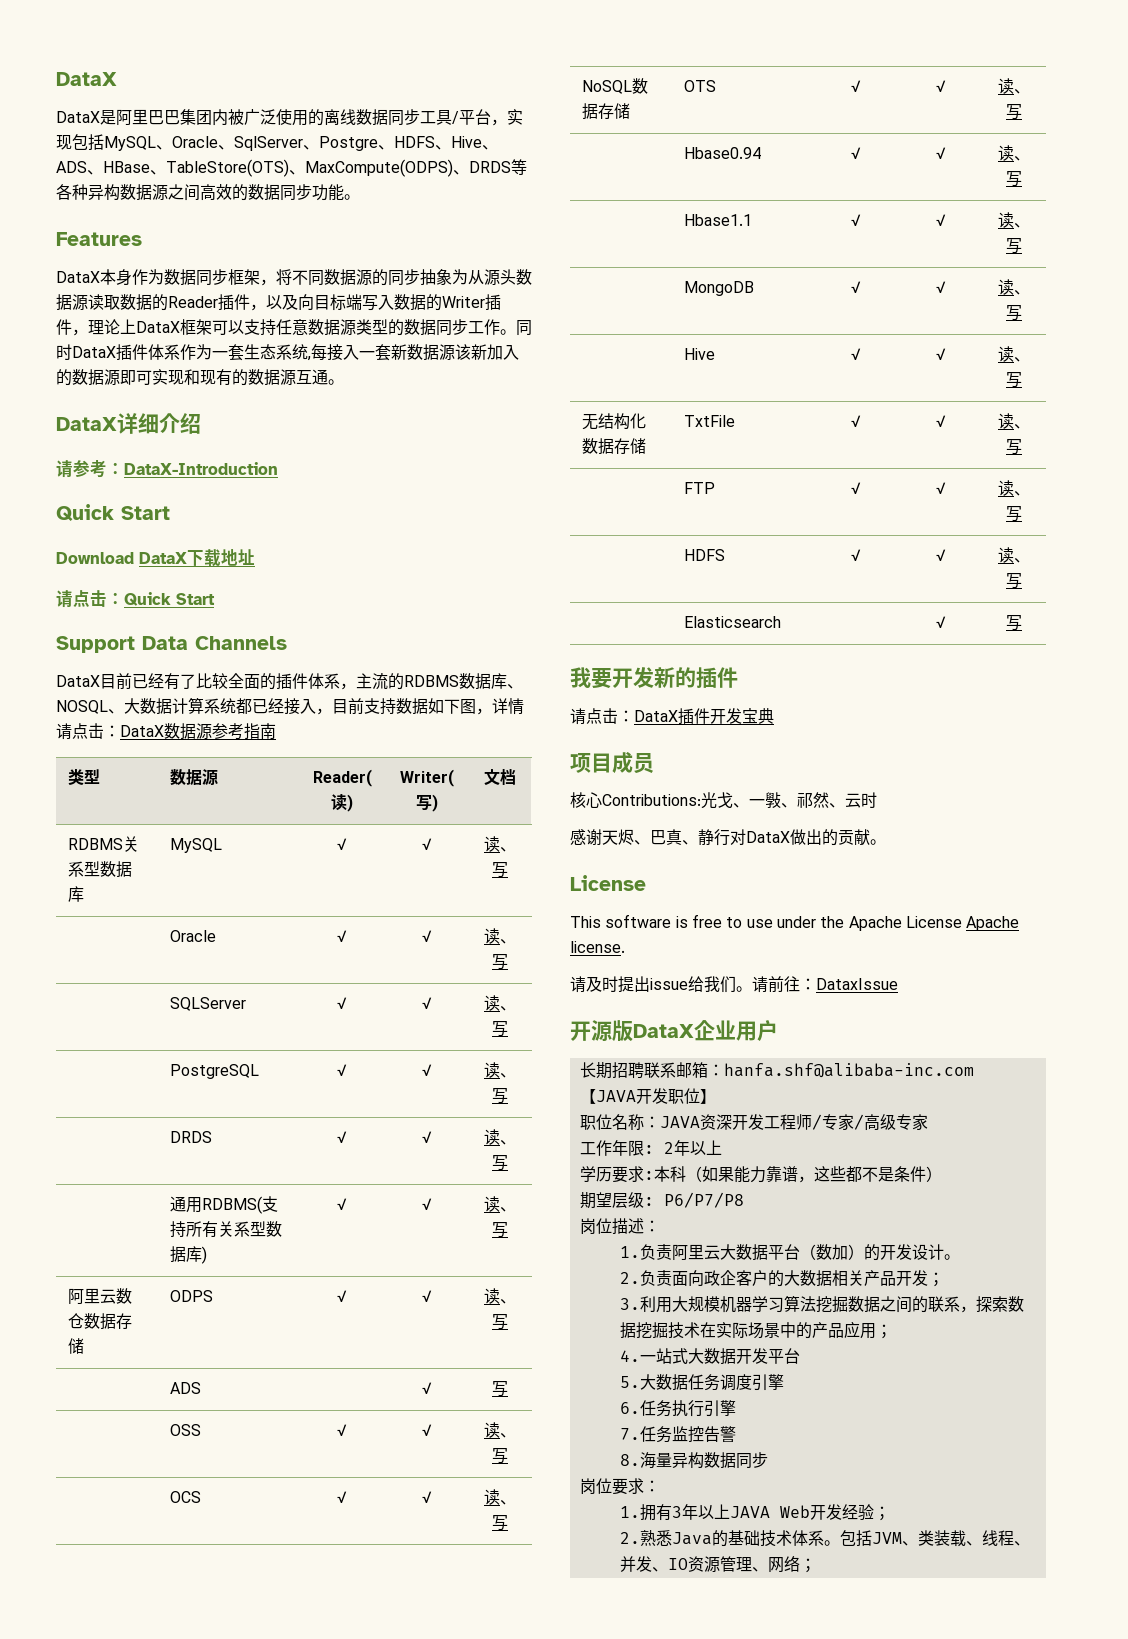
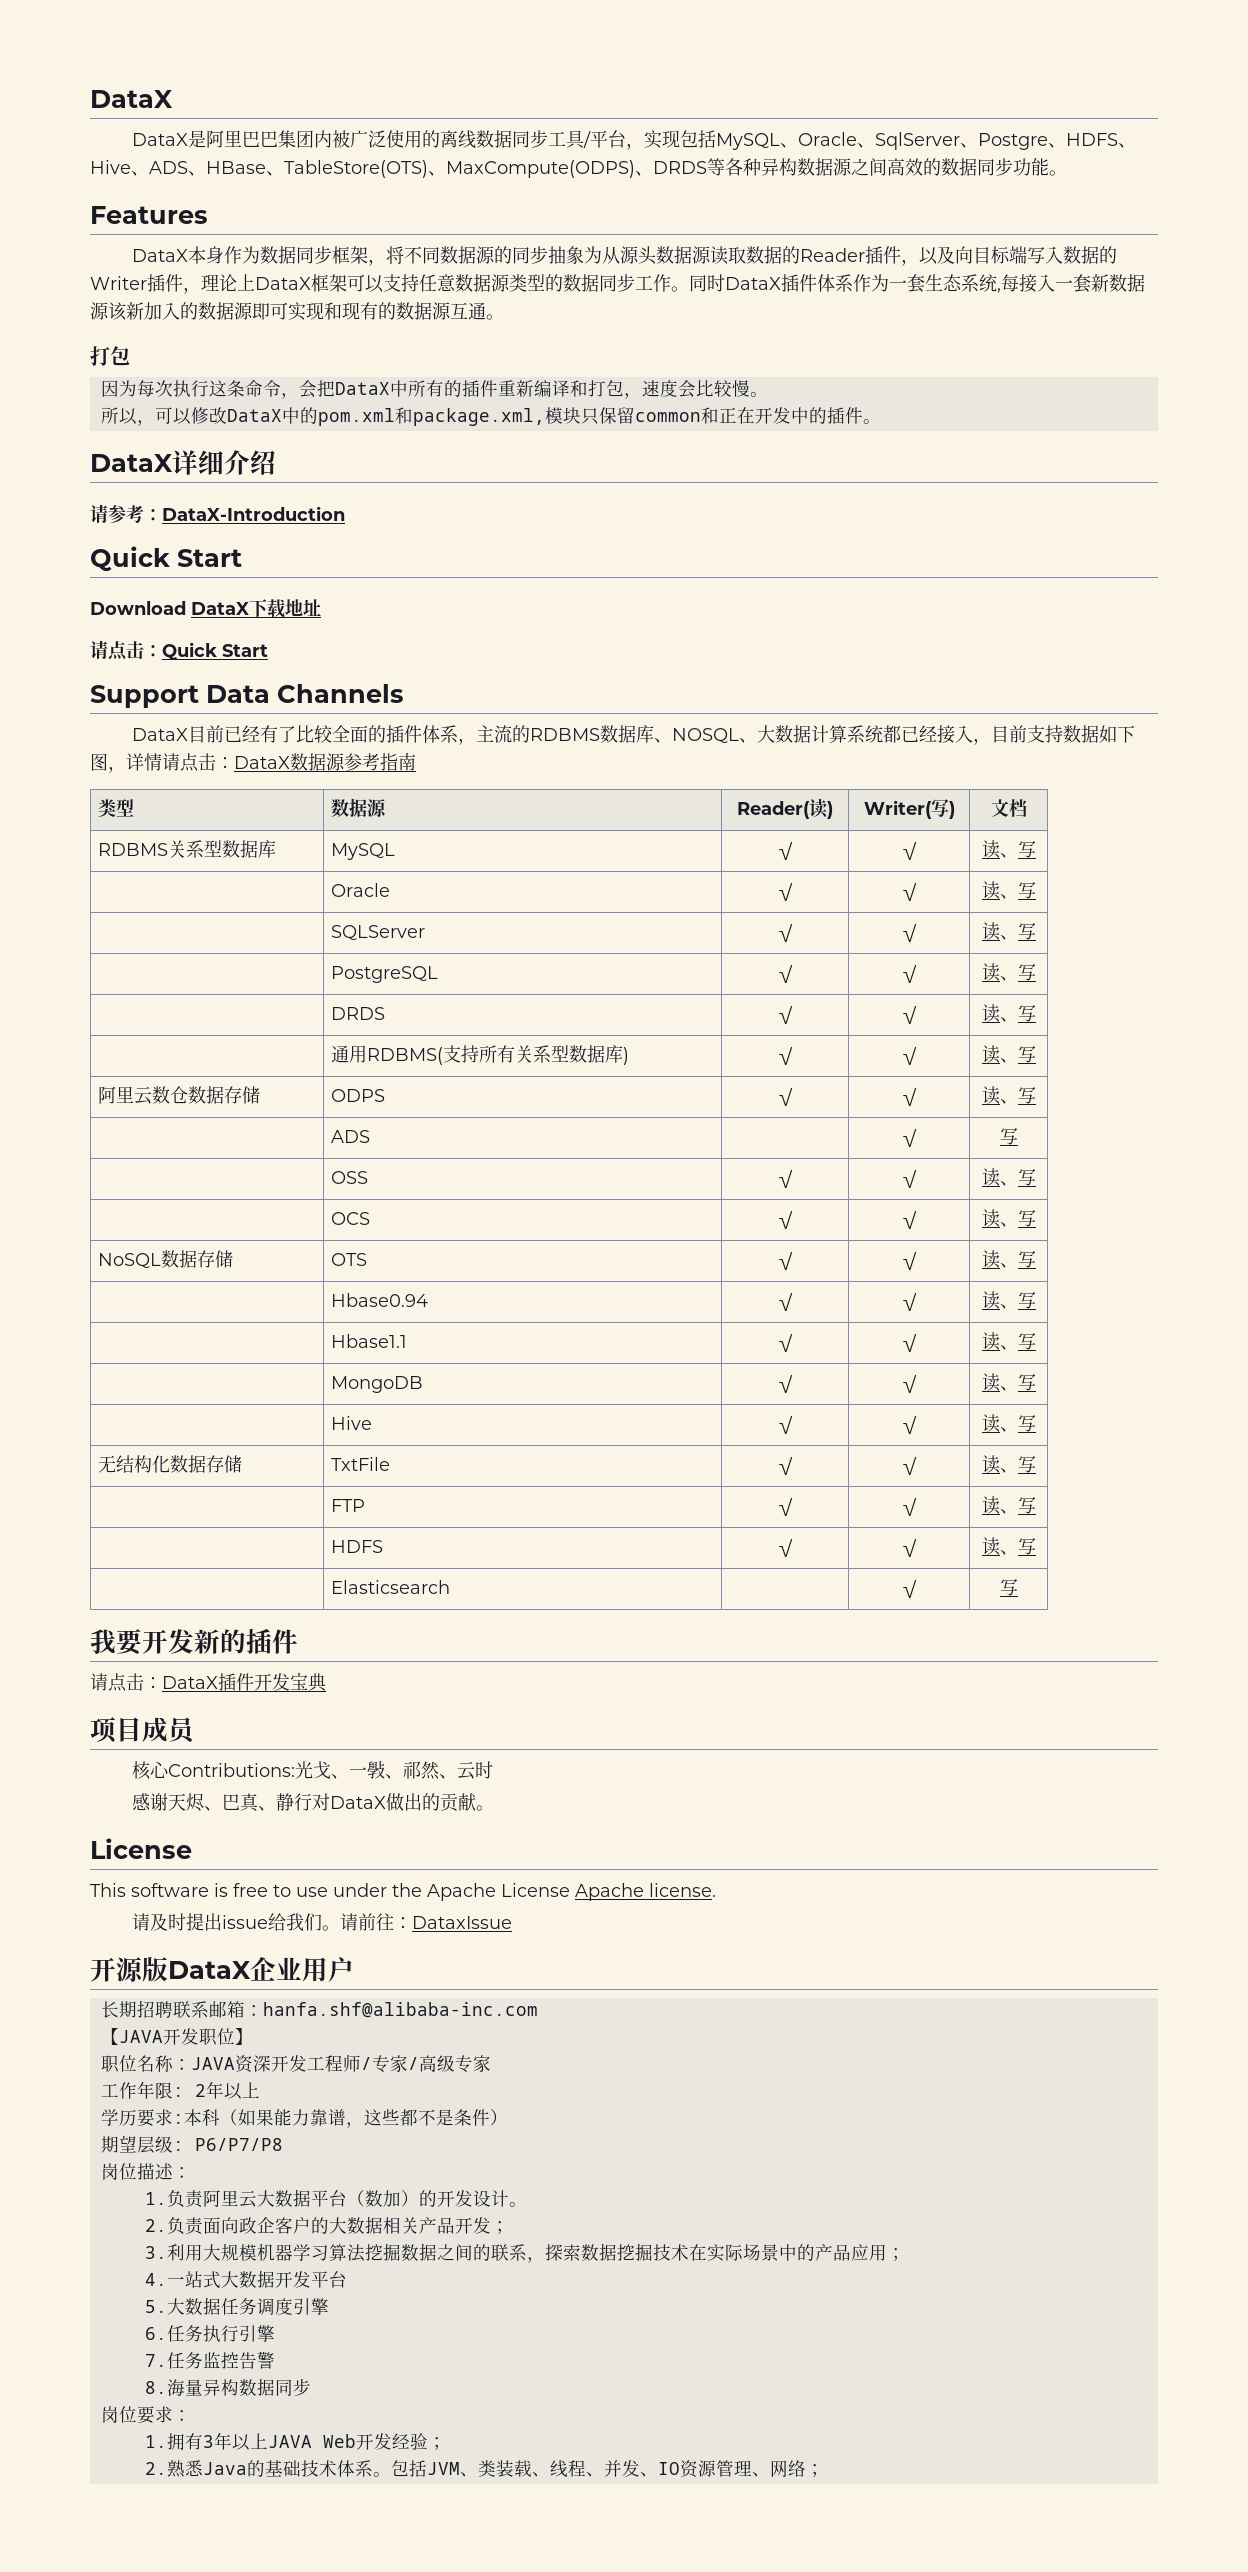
(344, 382) none -> [90,346,130,366] [100,380,768,399] [100,407,881,426] // 打包 // 因为每次执行这条命令，会把DataX中所有的插件重新编译和打包，速度会比较慢。 // 所以，可以修改DataX中的pom.xml和package.xml,模块只保留common和正在开发中的插件。

